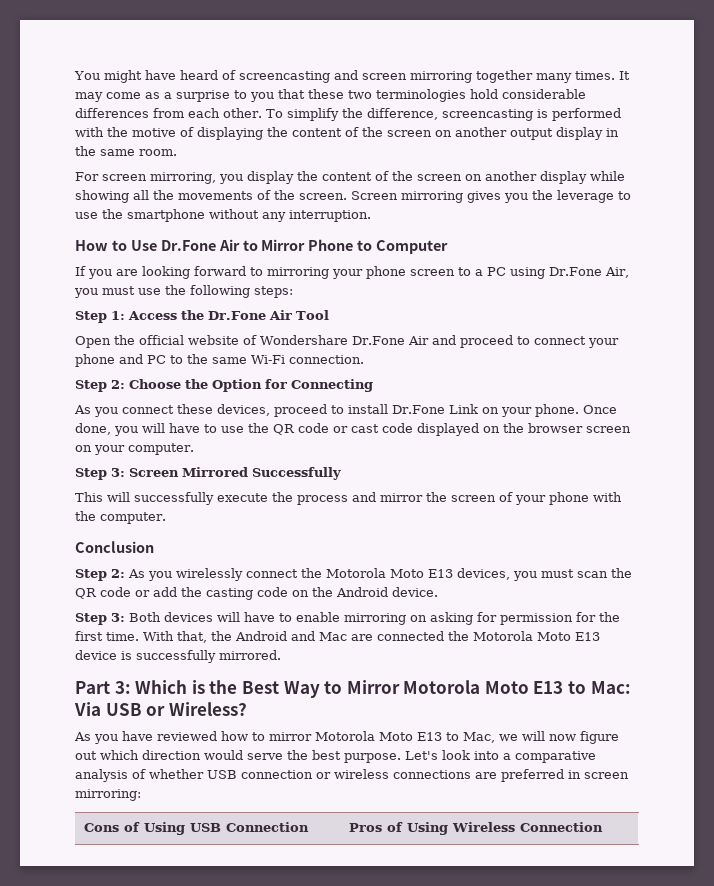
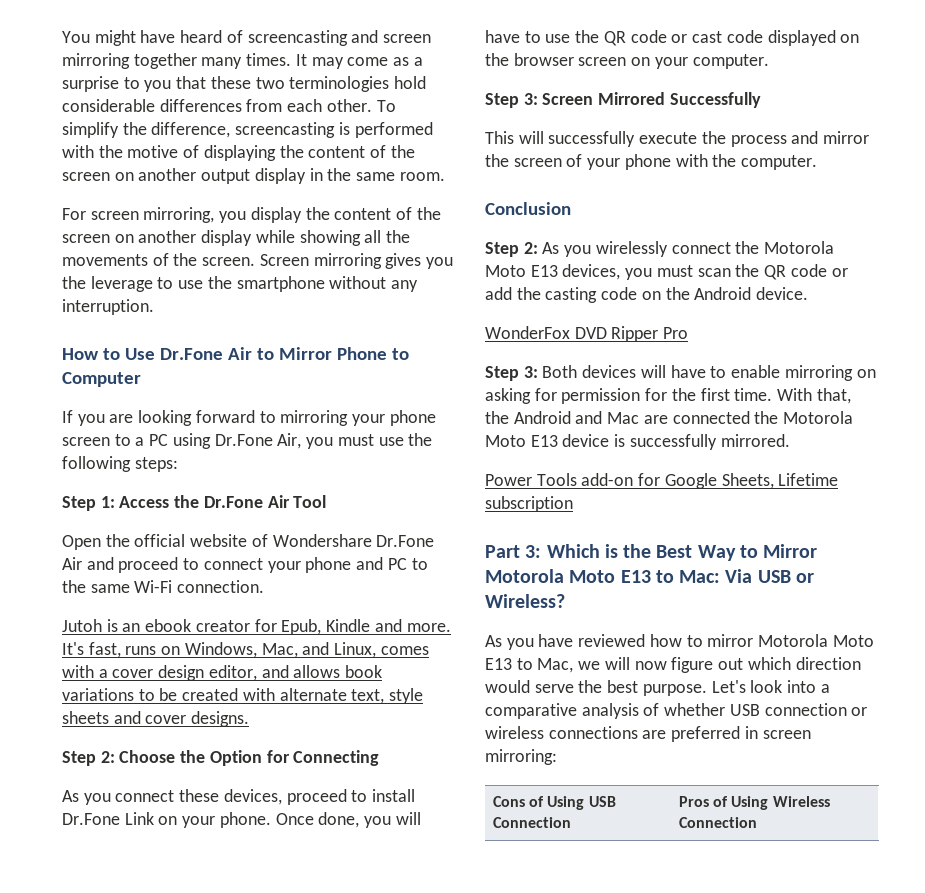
(364, 359) none -> [62,619,451,635] [62,642,429,658] [62,665,383,681] [62,688,424,704] [62,711,250,727] // Jutoh is an ebook creator for Epub, Kindle and more. It's fast, runs on Windows, Mac, and Linux, comes with a cover design editor, and allows book variations to be created with alternate text, style sheets and cover designs.
(438, 592) none -> [485,326,689,342] // WonderFox DVD Ripper Pro
(281, 655) none -> [485,473,839,489] [485,496,573,512] // Power Tools add-on for Google Sheets, Lifetime subscription

